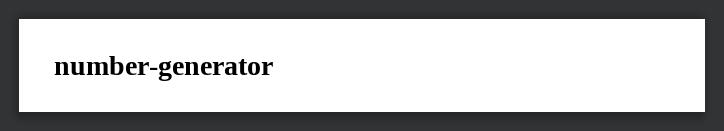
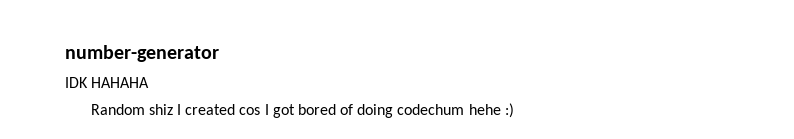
(273, 68) none -> [65,77,150,88] [90,103,514,118] // IDK HAHAHA // Random shiz I created cos I got bored of doing codechum hehe :)

